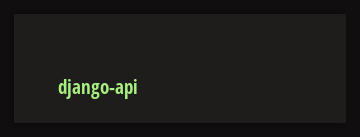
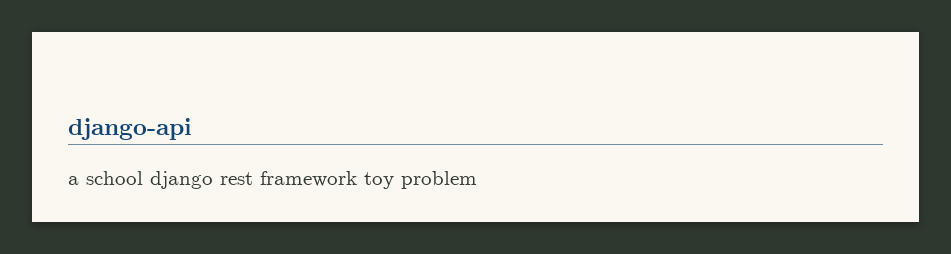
(138, 89) none -> [68,171,477,189] // a school django rest framework toy problem

